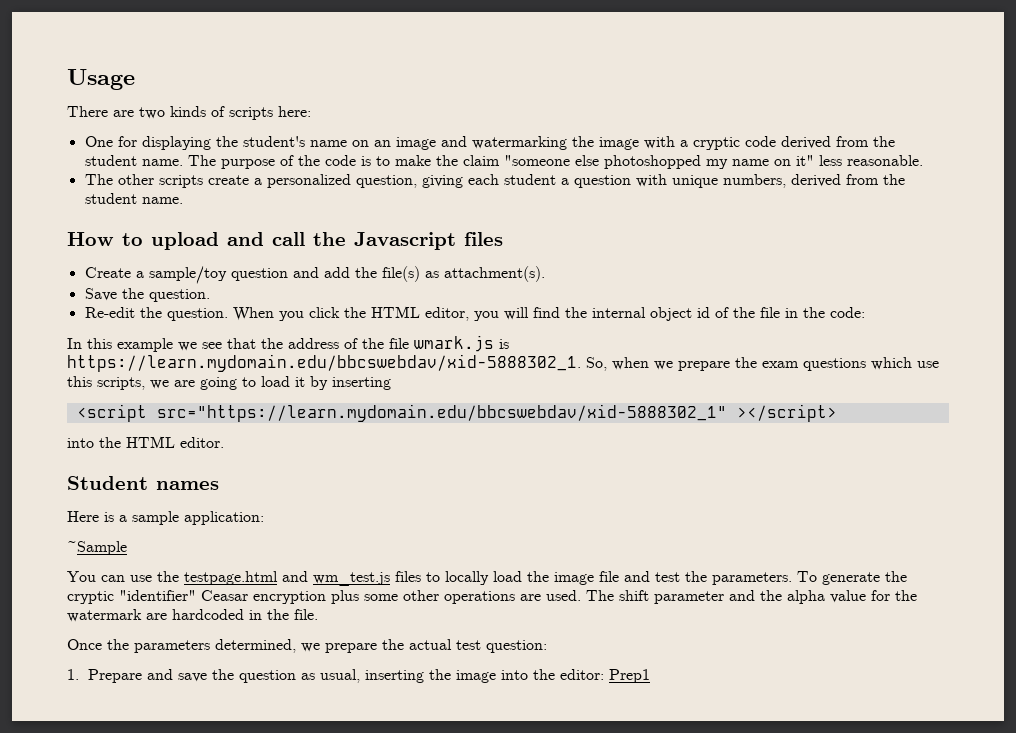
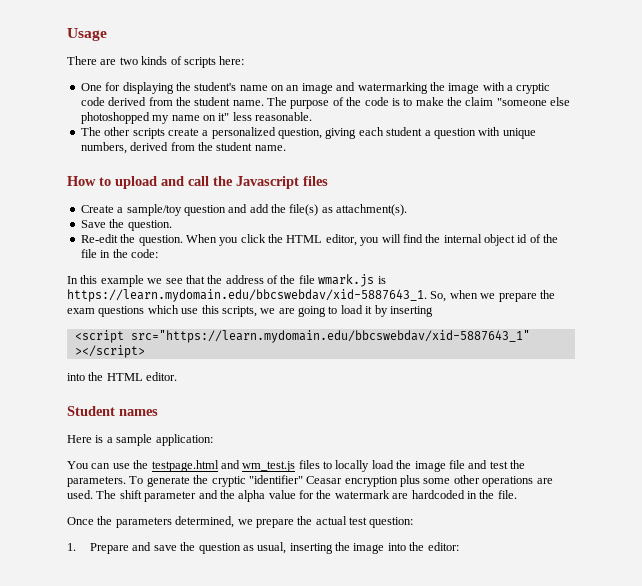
[67,354,581,372] https://learn.mydomain.edu/bbcswebdav/xid-5888302_1. -> [67,289,427,302] https://learn.mydomain.edu/bbcswebdav/xid-5887643_1.
[156,404,727,422] src="https://learn.mydomain.edu/bbcswebdav/xid-5888302_1" -> [130,330,530,343] src="https://learn.mydomain.edu/bbcswebdav/xid-5887643_1"
[67,541,127,555] // ~Sample -> (213, 440) none
[609,669,651,683] Prep1 -> (459, 546) none

